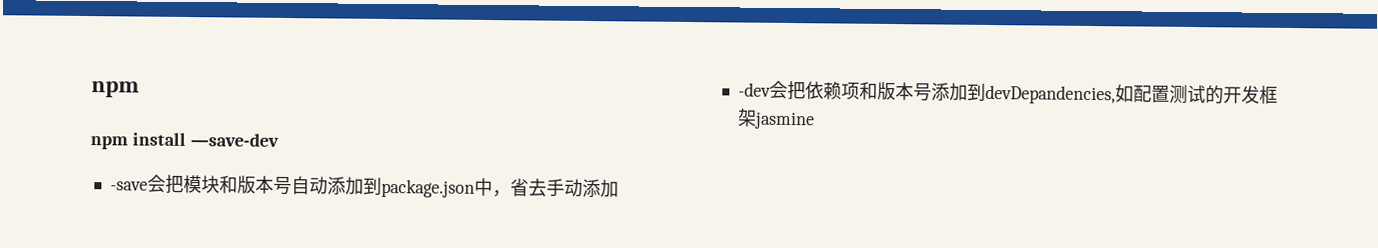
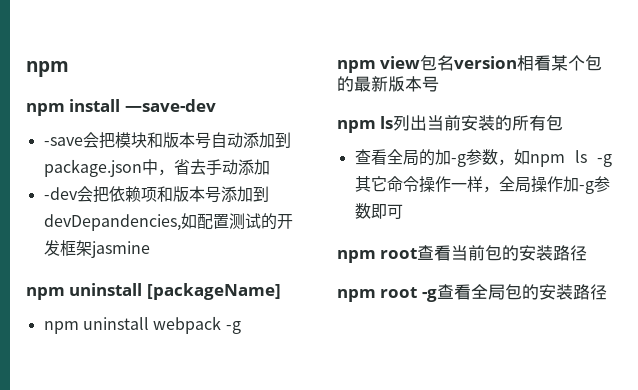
(815, 120) none -> [26,283,281,300] [43,316,241,334] [337,55,603,73] [337,76,439,92] [337,115,564,133] [354,149,612,167] [354,176,610,194] [354,203,403,219] [337,245,588,263] [337,284,607,302] // npm uninstall [packageName] // npm uninstall webpack -g // npm view包名version相看某个包的最新版本号 // npm ls列出当前安装的所有包 // 查看全局的加-g参数，如npm ls -g其它命令操作一样，全局操作加-g参数即可 // npm root查看当前包的安装路径 // npm root -g查看全局包的安装路径

